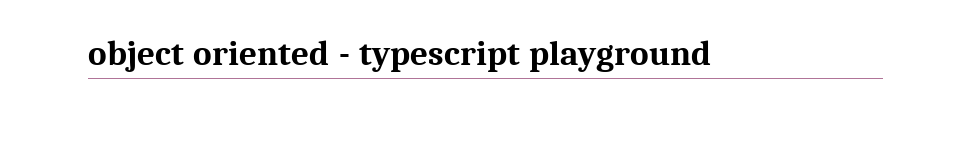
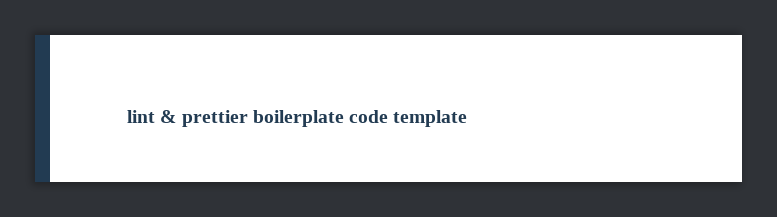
[88,40,712,72] object oriented - typescript playground -> [127,110,468,127] lint & prettier boilerplate code template

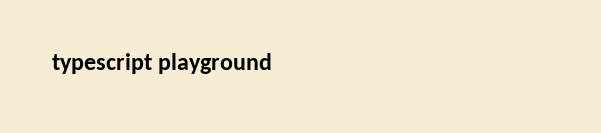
[127,110,468,127] lint & prettier boilerplate code template -> [52,53,273,74] typescript playground

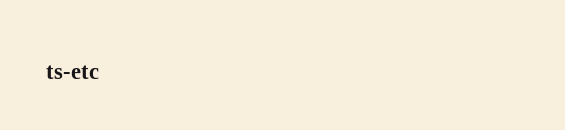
[52,53,273,74] typescript playground -> [46,65,99,79] ts-etc

